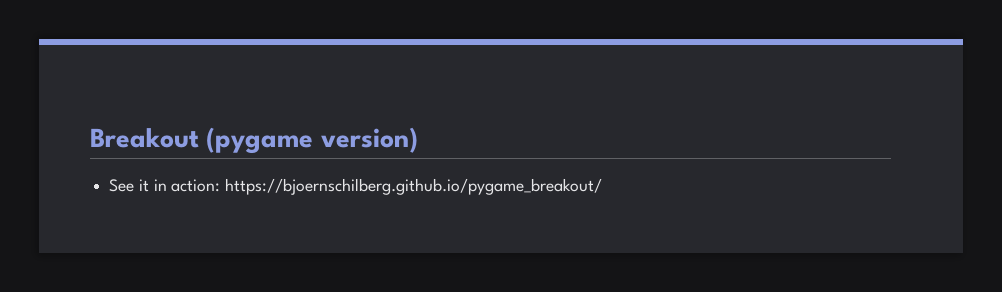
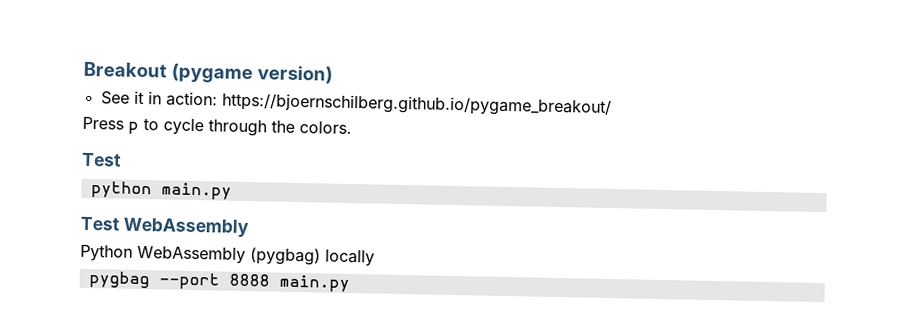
(603, 186) none -> [82,116,352,137] [81,152,122,167] [90,181,232,200] [80,216,249,238] [80,244,375,267] [88,271,350,293] // Press p to cycle through the colors. // Test // python main.py // Test WebAssembly // Python WebAssembly (pygbag) locally // pygbag --port 8888 main.py

